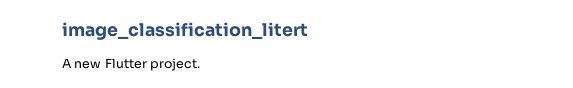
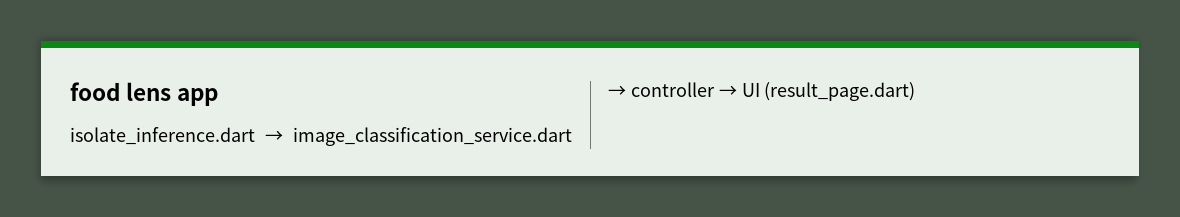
[62,22,308,40] [62,58,201,71] image_classification_litert // A new Flutter project. -> [70,82,219,106] [70,127,572,146] [608,82,916,101] food lens app // isolate_inference.dart → image_classification_service.dart → controller → UI (result_page.dart)

